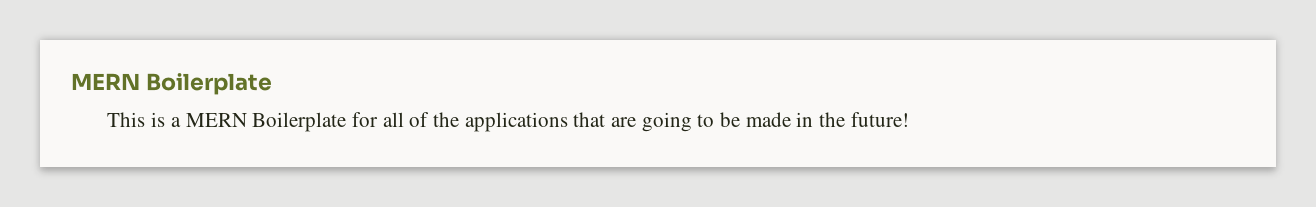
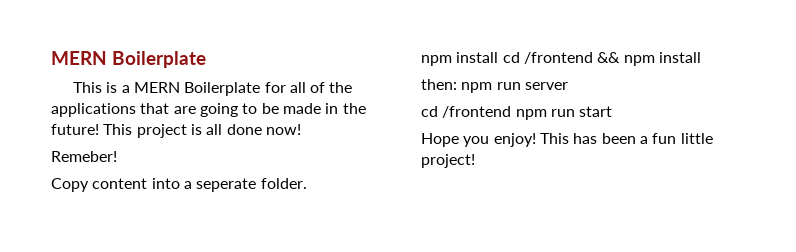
(909, 119) none -> [103,124,301,138] [51,151,117,162] [51,178,307,192] [421,52,701,66] [421,79,568,93] [421,106,613,120] [421,133,713,147] [421,154,475,168] This project is all done now! // Remeber! // Copy content into a seperate folder. // npm install cd /frontend && npm install // then: npm run server // cd /frontend npm run start // Hope you enjoy! This has been a fun little project!

